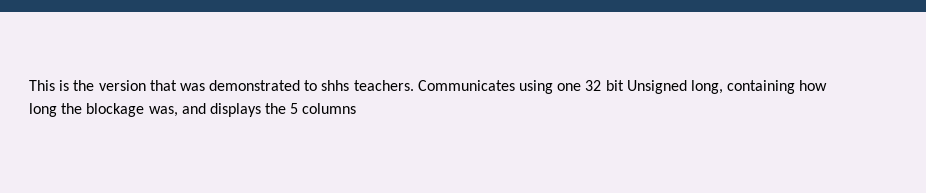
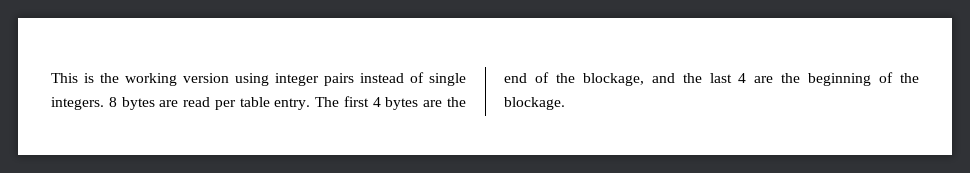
[98,80,828,94] [29,103,357,117] version that was demonstrated to shhs teachers. Communicates using one 32 bit Unsigned long, containing how long the blockage was, and displays the 5 columns -> [125,72,466,86] [51,96,467,110] [504,72,919,86] [504,97,565,110] working version using integer pairs instead of single integers. 8 bytes are read per table entry. The first 4 bytes are the end of the blockage, and the last 4 are the beginning of the blockage.

